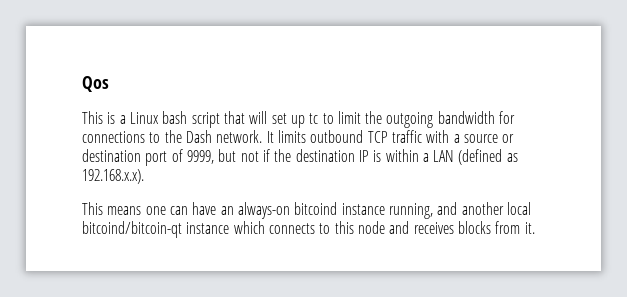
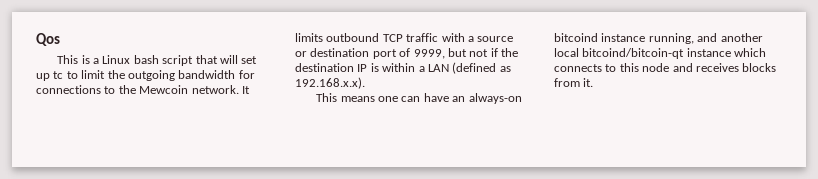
[185,130,212,143] Dash -> [139,85,189,94] Mewcoin

